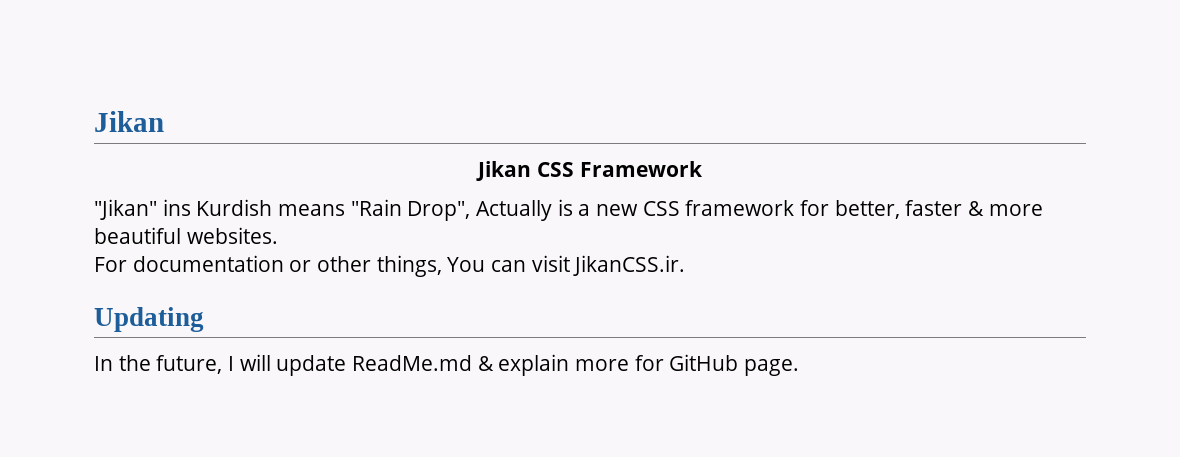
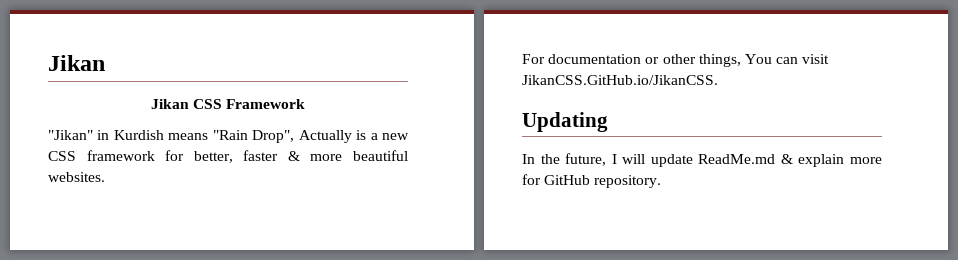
[162,199,191,216] ins -> [97,130,110,140] in
[573,255,686,276] JikanCSS.ir. -> [522,75,718,85] JikanCSS.GitHub.io/JikanCSS.
[744,359,800,376] page. -> [594,175,662,188] repository.

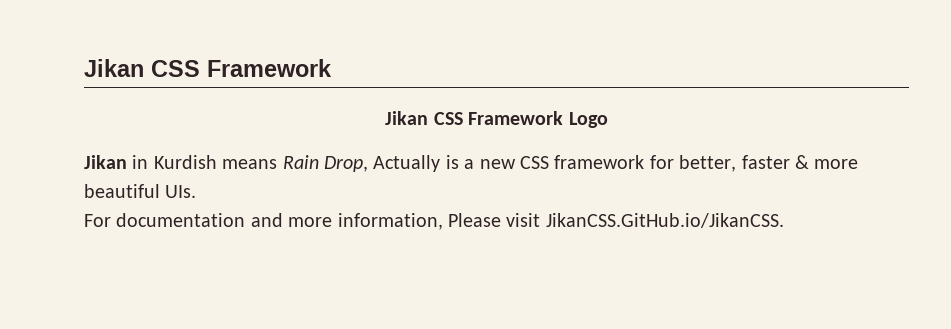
[48,55,105,71] [150,99,306,109] [48,130,93,140] Jikan // Jikan CSS Framework // "Jikan" -> [84,59,332,77] [385,111,608,128] [84,155,127,169] Jikan CSS Framework // Jikan CSS Framework Logo // Jikan
[212,130,295,143] "Rain Drop", -> [282,155,368,172] Rain Drop,
[48,172,105,182] websites. -> [165,185,197,198] UIs.
[645,54,830,67] [522,75,718,85] [522,112,608,132] [522,153,882,167] [522,174,662,188] or other things, You can visit JikanCSS.GitHub.io/JikanCSS. // Updating // In the future, I will update ReadMe.md & explain more for GitHub repository. -> [250,213,784,230] and more information, Please visit JikanCSS.GitHub.io/JikanCSS.

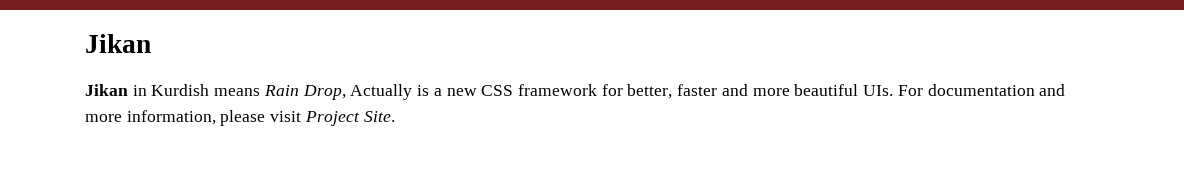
[84,59,332,77] [385,111,608,128] Jikan CSS Framework // Jikan CSS Framework Logo -> [85,34,151,53] Jikan
[794,155,809,169] & -> [721,84,748,96] and
(197, 191) // -> (894, 90) none
[448,213,784,228] Please visit JikanCSS.GitHub.io/JikanCSS. -> [220,110,395,126] please visit Project Site.

